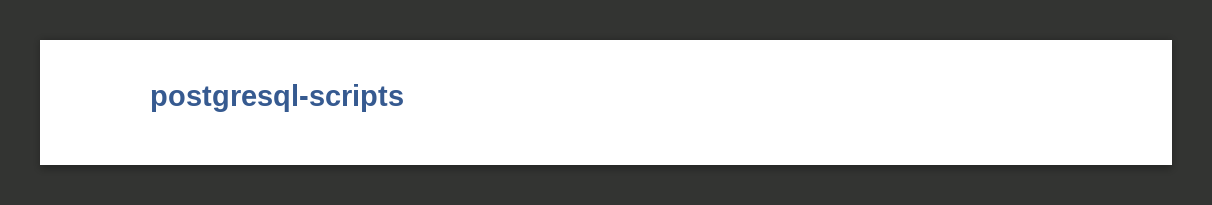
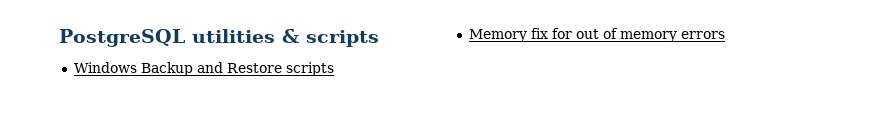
[150,84,404,112] postgresql-scripts -> [59,29,379,47] [73,62,334,76] [468,28,725,42] PostgreSQL utilities & scripts // Windows Backup and Restore scripts // Memory fix for out of memory errors

